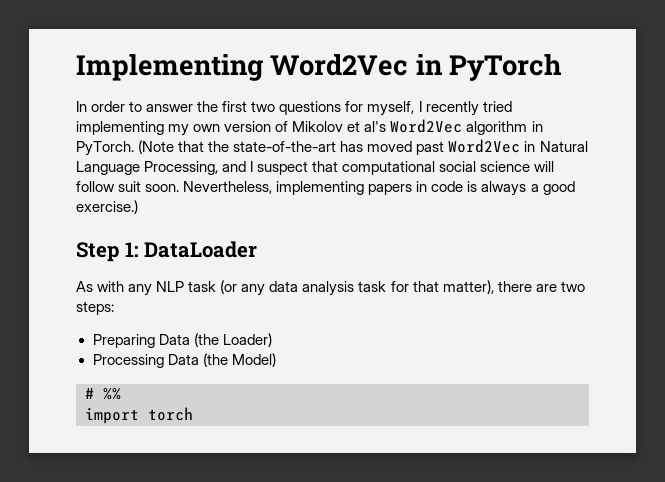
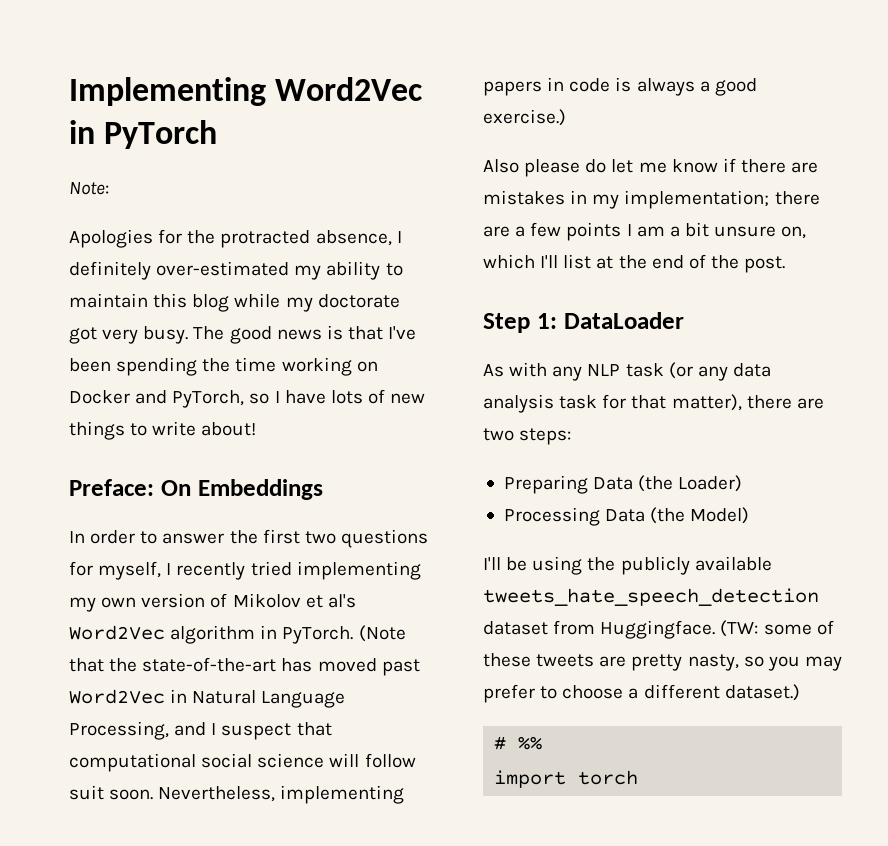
(563, 67) none -> [69,182,109,195] [69,229,402,248] [69,261,403,280] [69,293,400,312] [69,325,417,344] [69,357,378,376] [69,389,426,408] [69,421,257,440] [69,479,323,500] // Note: // Apologies for the protracted absence, I definitely over-estimated my ability to maintain this blog while my doctorate got very busy. The good news is that I've been spending the time working on Docker and PyTorch, so I have lots of new things to write about! // Preface: On Embeddings
(138, 207) none -> [483,158,819,177] [483,190,820,209] [483,222,807,241] [483,254,786,273] // Also please do let me know if there are mistakes in my implementation; there are a few points I am a bit unsure on, which I'll list at the end of the post.
(276, 360) none -> [483,556,772,575] [483,588,819,606] [483,620,834,639] [483,653,842,671] [483,684,800,703] // I'll be using the publicly available tweets_hate_speech_detection dataset from Huggingface. (TW: some of these tweets are pretty nasty, so you may prefer to choose a different dataset.)

